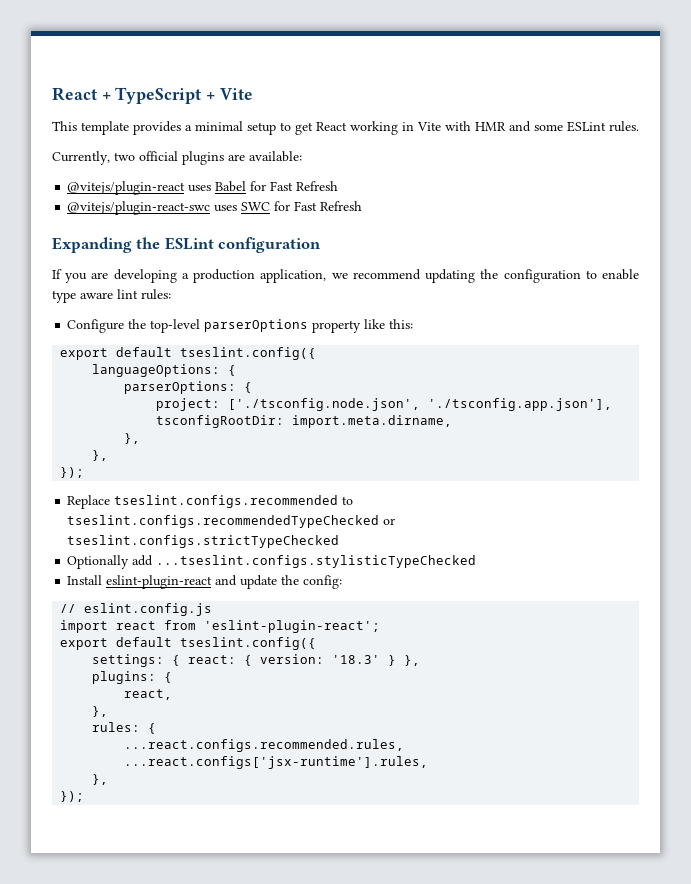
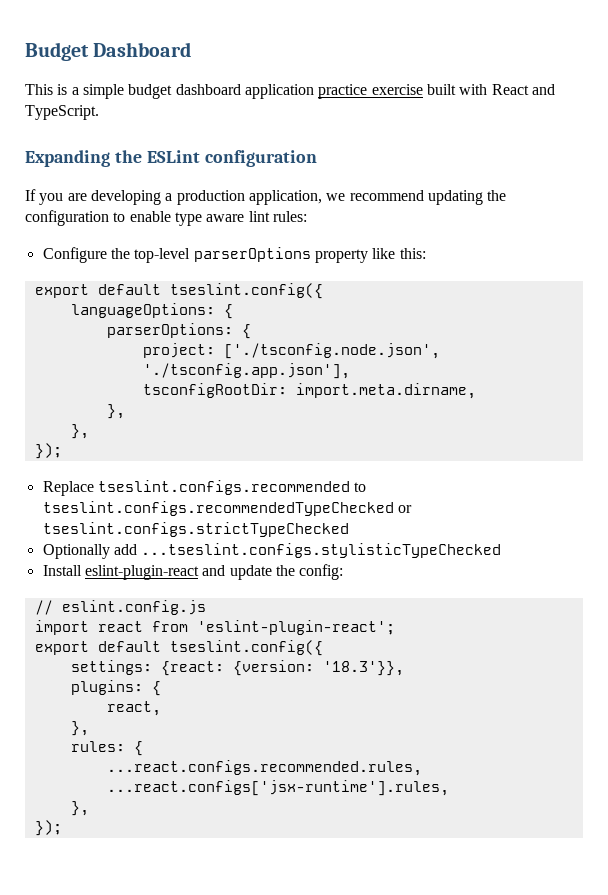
[52,87,253,104] [52,121,639,135] [52,151,302,165] [67,181,339,195] [67,201,363,215] React + TypeScript + Vite // This template provides a minimal setup to get React working in Vite with HMR and some ESLint rules. // Currently, two official plugins are available: // @vitejs/plugin-react uses Babel for Fast Refresh // @vitejs/plugin-react-swc uses SWC for Fast Refresh -> [25,42,192,61] [25,84,555,99] [25,105,99,120] Budget Dashboard // This is a simple budget dashboard application practice exercise built with React and TypeScript.
[172,654,421,666] { react: { version: '18.3' } }, -> [160,660,404,676] {react: {version: '18.3'}},

